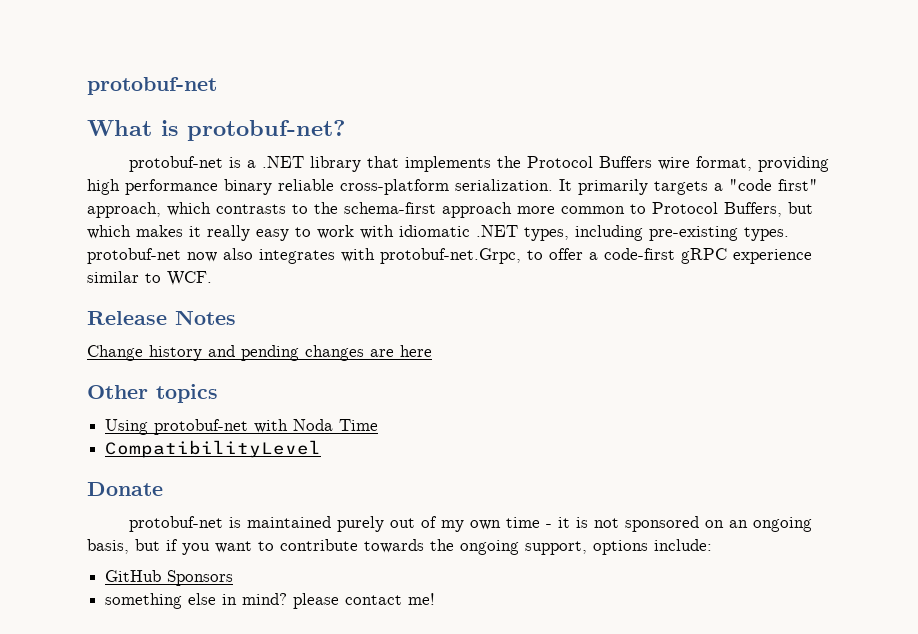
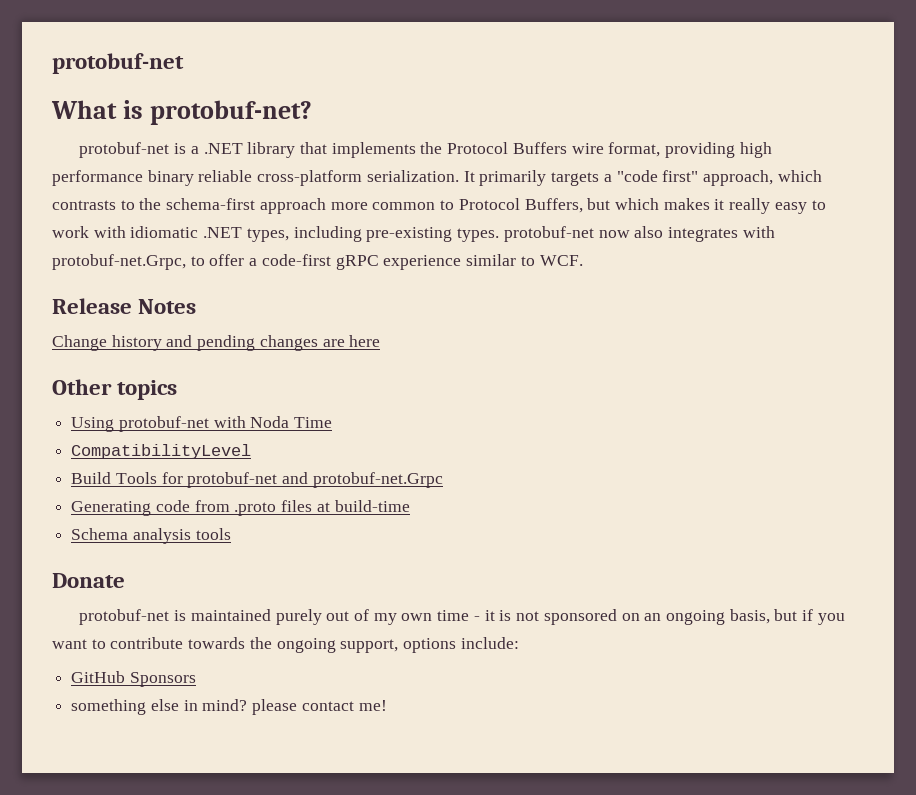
(322, 449) none -> [71,472,443,488] [71,500,410,516] [71,528,231,544] // Build Tools for protobuf-net and protobuf-net.Grpc // Generating code from .proto files at build-time // Schema analysis tools

